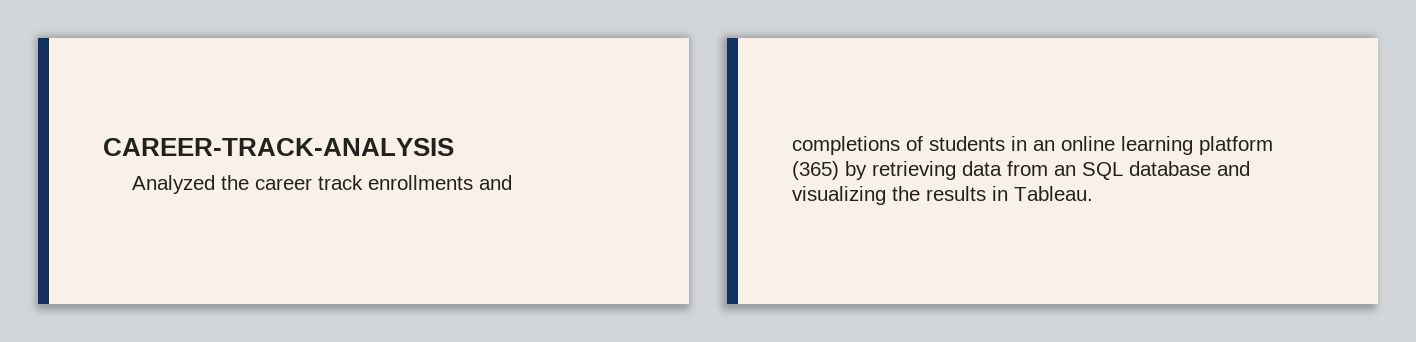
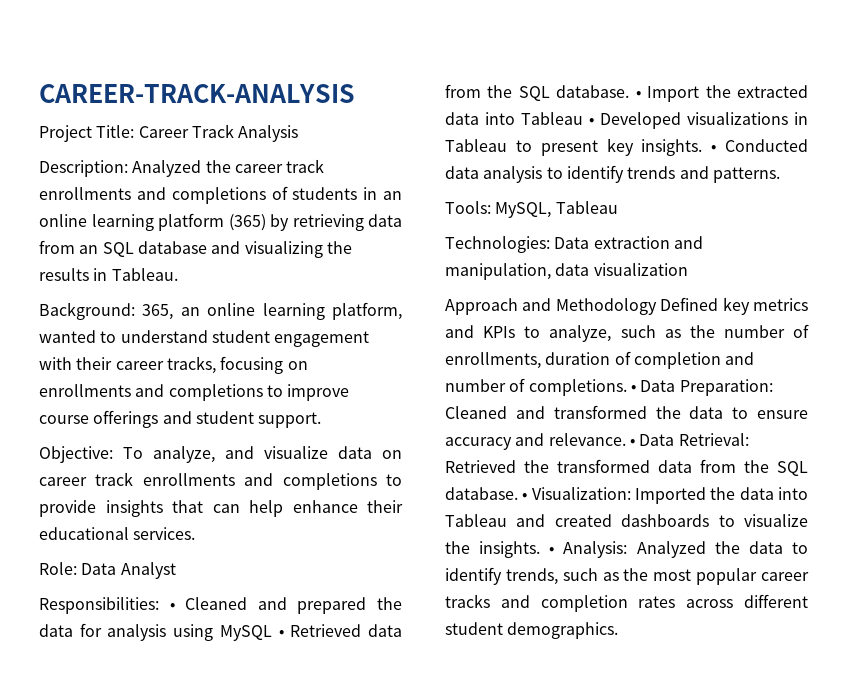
(454, 147) none -> [39,124,299,142] [39,160,128,177] Project Title: Career Track Analysis // Description:
(1093, 193) none -> [39,302,403,320] [39,330,370,347] [39,356,308,374] [39,384,350,401] [39,410,322,428] [39,446,402,463] [39,472,403,490] [39,500,403,517] [39,527,196,540] [39,562,176,579] [39,597,402,614] [39,623,403,641] [445,84,808,102] [445,112,808,129] [445,138,808,156] [445,165,780,183] [445,201,618,218] [445,236,703,253] [445,263,688,280] [445,297,808,315] [445,324,809,342] [445,351,755,369] [445,378,773,396] [445,405,808,419] [445,433,749,450] [445,459,808,476] [445,487,808,504] [445,514,809,527] [445,541,808,558] [445,567,809,585] [445,594,808,612] [445,622,619,639] // Background: 365, an online learning platform, wanted to understand student engagement with their career tracks, focusing on enrollments and completions to improve course offerings and student support. // Objective: To analyze, and visualize data on career track enrollments and completions to provide insights that can help enhance their educational services. // Role: Data Analyst // Responsibilities: • Cleaned and prepared the data for analysis using MySQL • Retrieved data from the SQL database. • Import the extracted data into Tableau • Developed visualizations in Tableau to present key insights. • Conducted data analysis to identify trends and patterns. // Tools: MySQL, Tableau // Technologies: Data extraction and manipulation, data visualization // Approach and Methodology Defined key metrics and KPIs to analyze, such as the number of enrollments, duration of completion and number of completions. • Data Preparation: Cleaned and transformed the data to ensure accuracy and relevance. • Data Retrieval: Retrieved the transformed data from the SQL database. • Visualization: Imported the data into Tableau and created dashboards to visualize the insights. • Analysis: Analyzed the data to identify trends, such as the most popular career tracks and completion rates across different student demographics.

